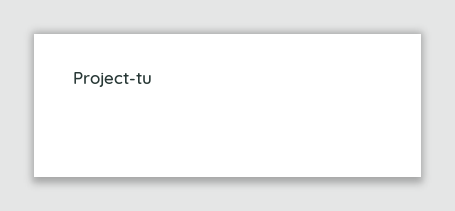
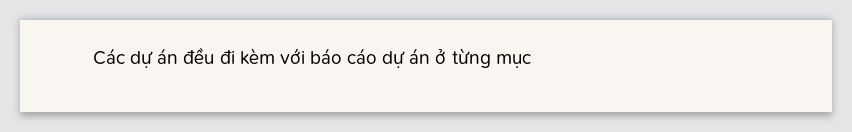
[73,72,152,87] Project-tu -> [93,47,531,68] Các dự án đều đi kèm với báo cáo dự án ở từng mục

